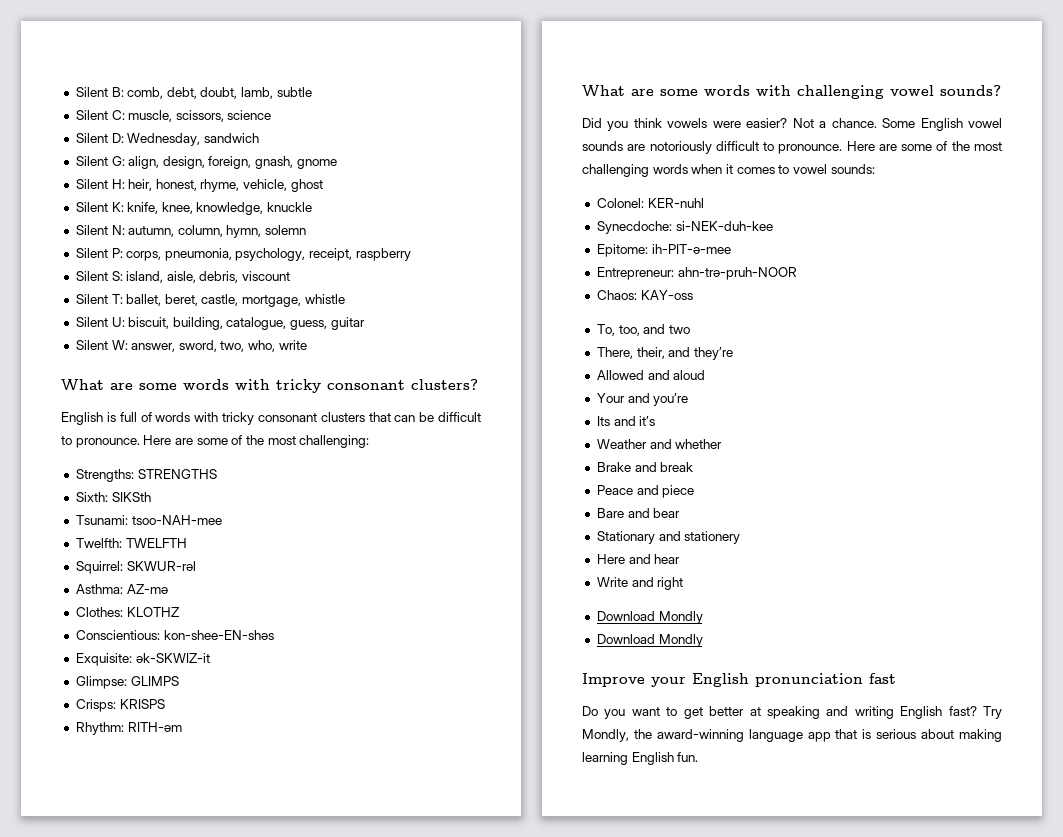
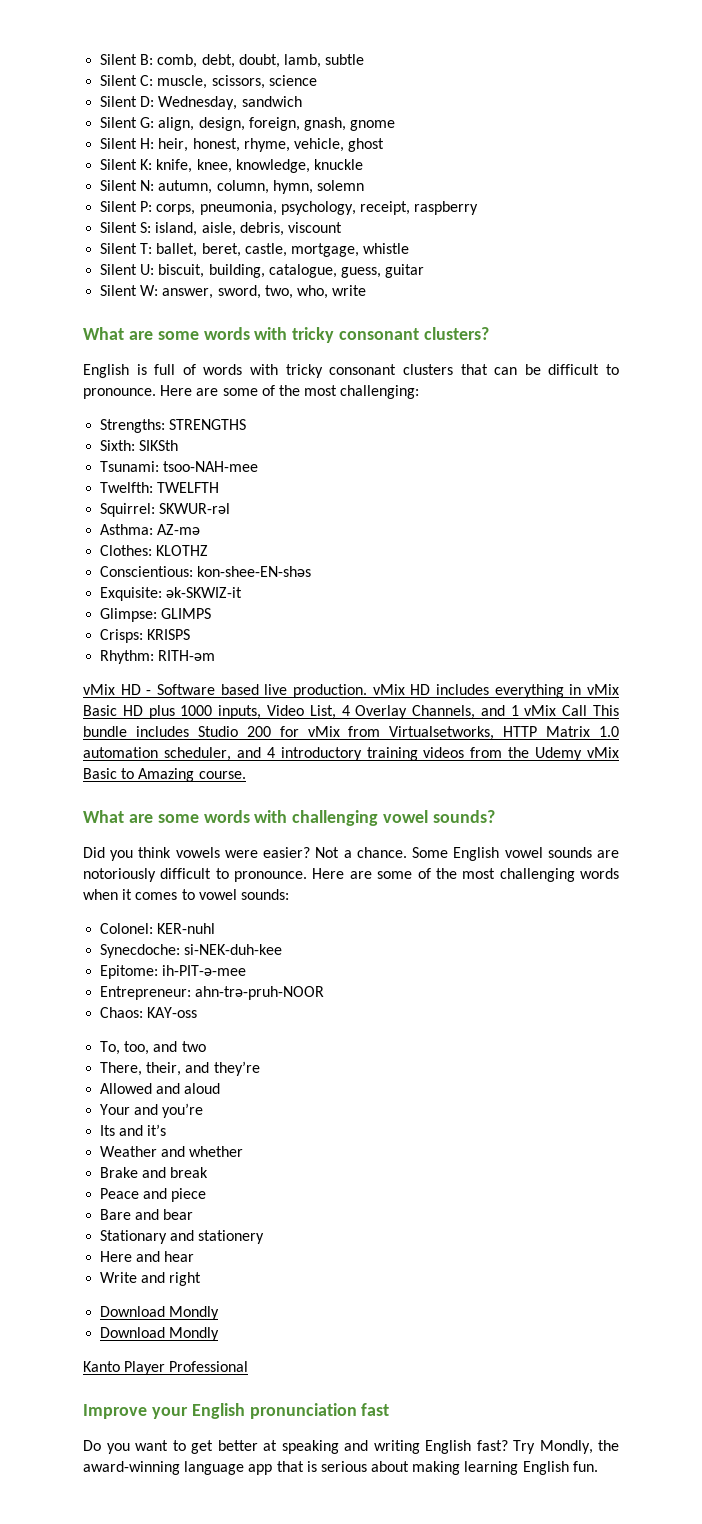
(182, 727) none -> [83,684,620,698] [83,705,619,719] [83,726,619,740] [83,747,619,761] [83,768,246,782] // vMix HD - Software based live production. vMix HD includes everything in vMix Basic HD plus 1000 inputs, Video List, 4 Overlay Channels, and 1 vMix Call This bundle includes Studio 200 for vMix from Virtualsetworks, HTTP Matrix 1.0 automation scheduler, and 4 introductory training videos from the Udemy vMix Basic to Amazing course.
(703, 640) none -> [83,1361,249,1375] // Kanto Player Professional

